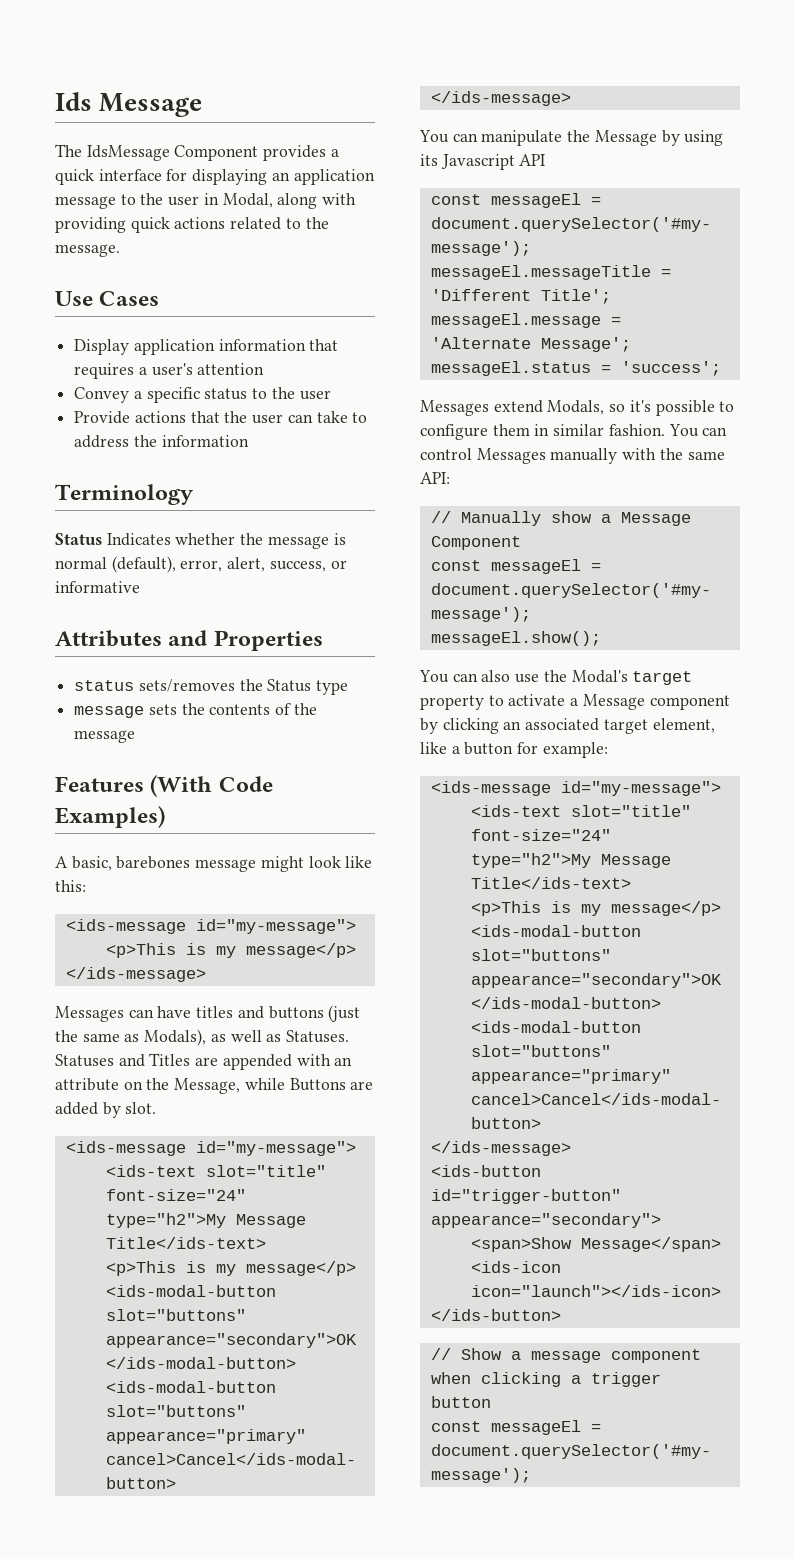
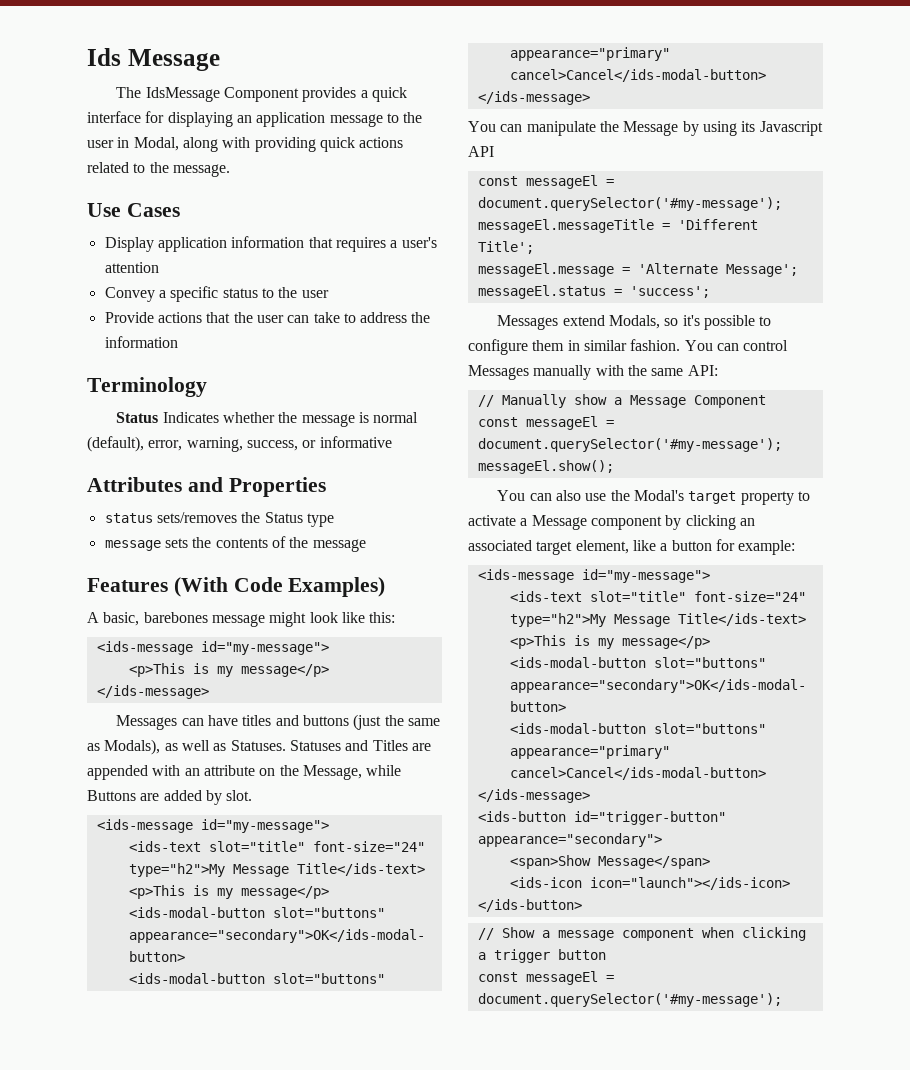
[227,557,266,572] alert, -> [186,437,243,452] warning,

